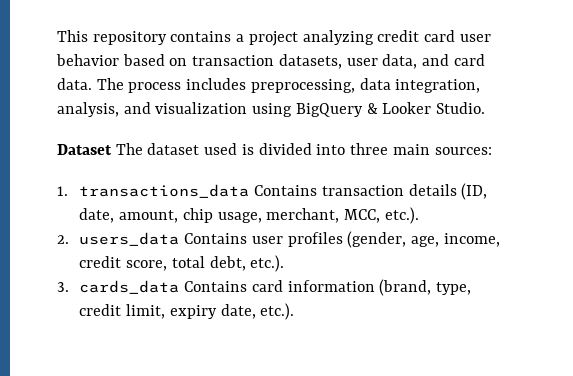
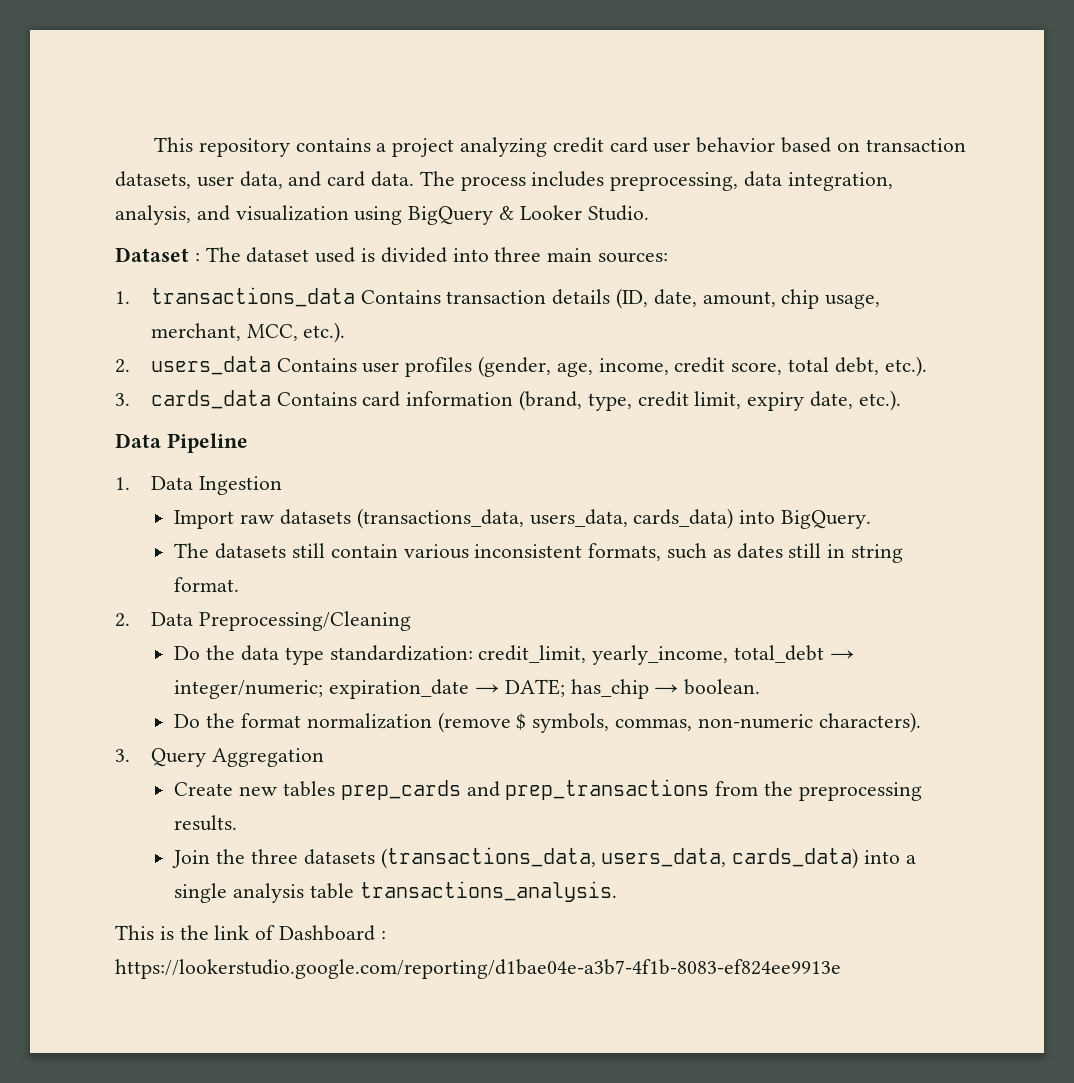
(112, 149) none -> [194,253,200,262] :
(295, 311) none -> [115,433,248,453] [115,476,282,495] [174,508,872,529] [174,543,904,563] [174,577,240,592] [115,611,411,631] [174,645,854,665] [174,679,761,699] [174,712,921,733] [115,748,324,767] [174,779,922,801] [174,815,238,831] [172,847,916,869] [174,881,617,903] [115,925,386,941] [115,959,841,979] // Data Pipeline // 1. Data Ingestion // Import raw datasets (transactions_data, users_data, cards_data) into BigQuery. // The datasets still contain various inconsistent formats, such as dates still in string format. // 2. Data Preprocessing/Cleaning // Do the data type standardization: credit_limit, yearly_income, total_debt → integer/numeric; expiration_date → DATE; has_chip → boolean. // Do the format normalization (remove $ symbols, commas, non-numeric characters). // 3. Query Aggregation // Create new tables prep_cards and prep_transactions from the preprocessing results. // Join the three datasets (transactions_data, users_data, cards_data) into a single analysis table transactions_analysis. // This is the link of Dashboard : https://lookerstudio.google.com/reporting/d1bae04e-a3b7-4f1b-8083-ef824ee9913e

